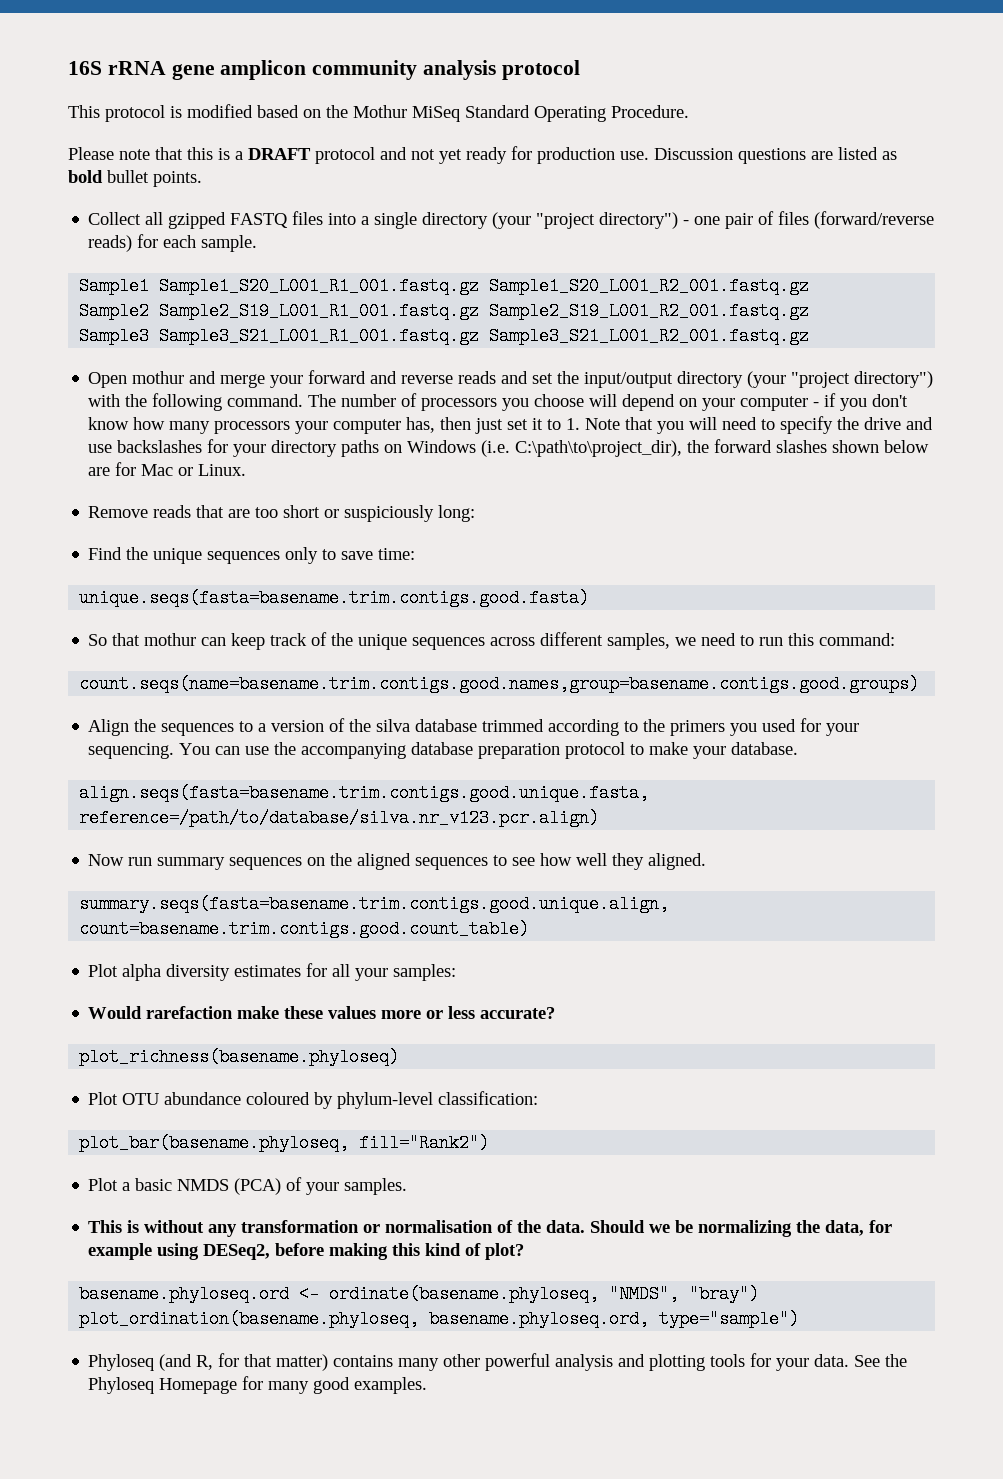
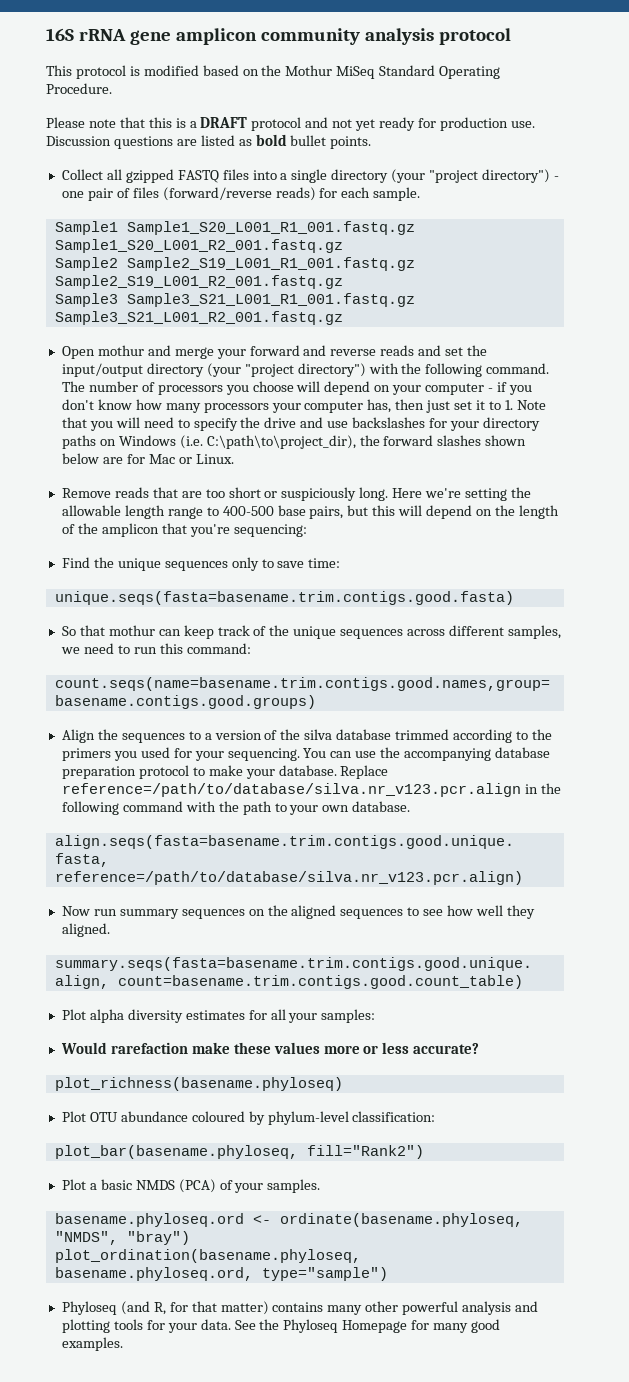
[438,505,476,522] long: -> [359,487,531,501] [61,505,559,519] [61,523,307,537] long. Here we're setting the allowable length range to 400-500 base pairs, but this will depend on the length of the amplicon that you're sequencing:
(799, 748) none -> [340,765,389,779] [61,783,561,797] [61,801,411,815] Replace reference=/path/to/database/silva.nr_v123.pcr.align in the following command with the path to your own database.
[88,1220,893,1237] [88,1243,525,1260] // This is without any transformation or normalisation of the data. Should we be normalizing the data, for example using DESeq2, before making this kind of plot? -> (321, 1186) none

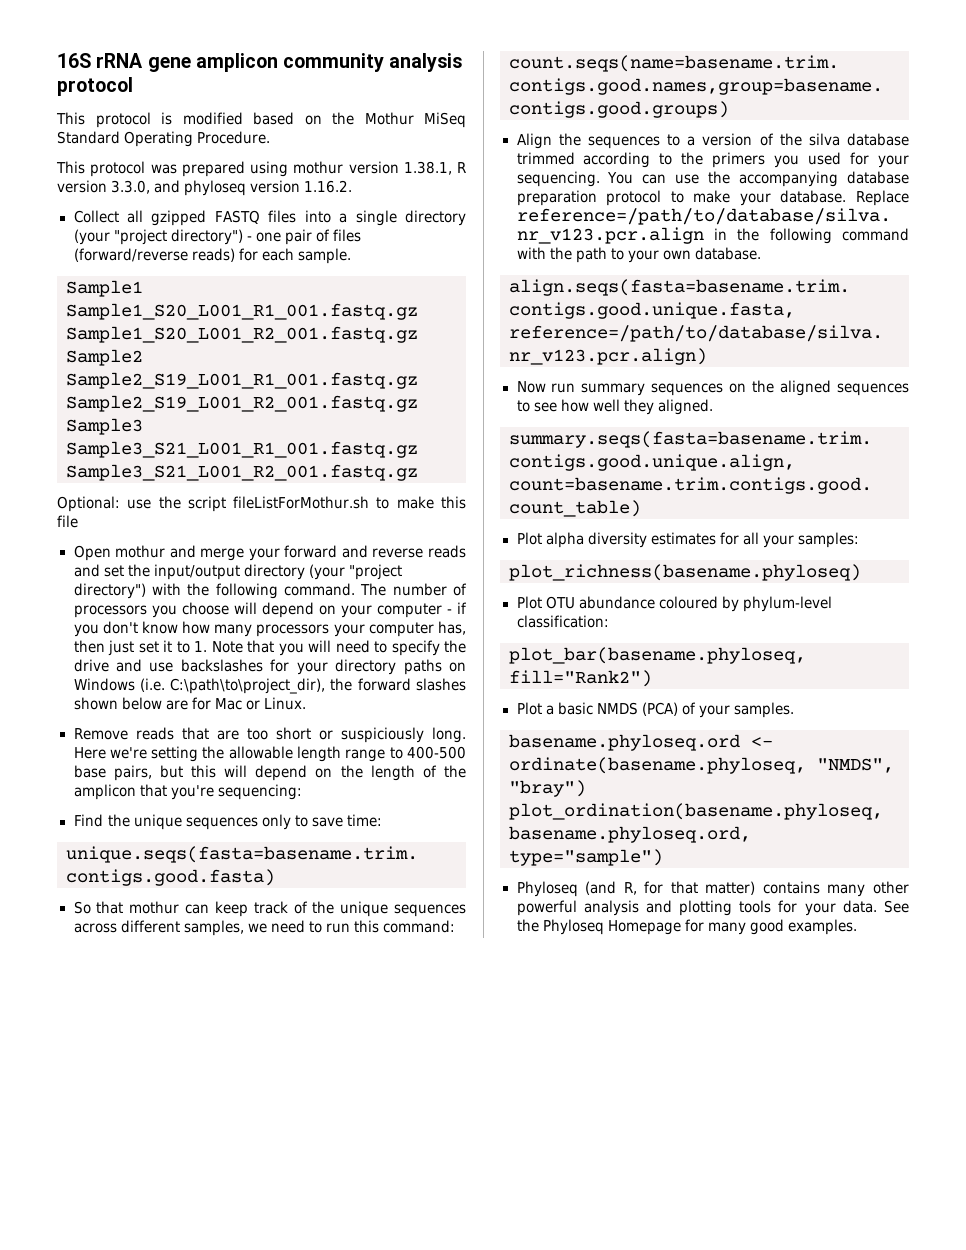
[46,117,535,131] [46,134,372,149] Please note that this is a DRAFT protocol and not yet ready for production use. Discussion questions are listed as bold bullet points. -> [56,161,466,177] [57,180,353,196] This protocol was prepared using mothur version 1.38.1, R version 3.3.0, and phyloseq version 1.16.2.
(343, 318) none -> [57,496,466,512] [57,515,78,528] // Optional: use the script fileListForMothur.sh to make this file
[60,1042,480,1054] // Would rarefaction make these values more or less accurate? -> (859, 540) none

